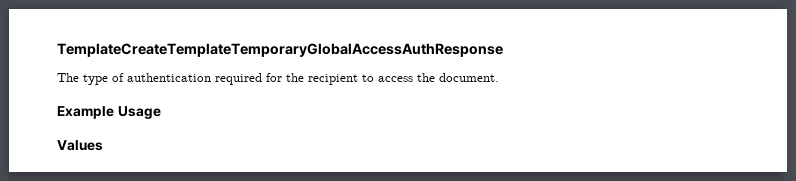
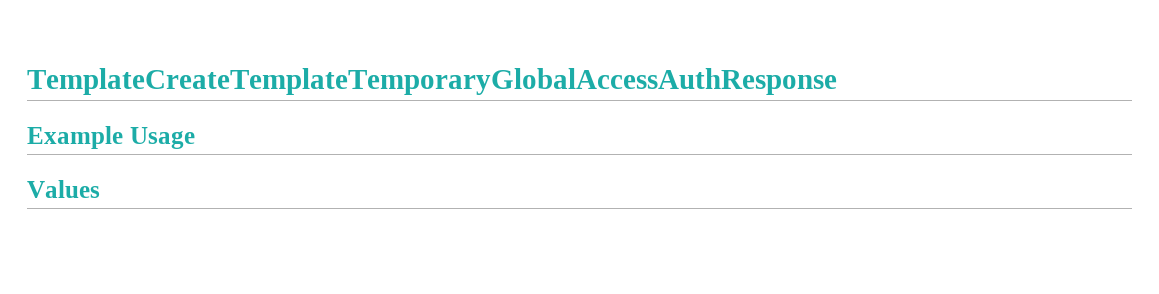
[57,73,499,85] // The type of authentication required for the recipient to access the document. -> (837, 81) none

